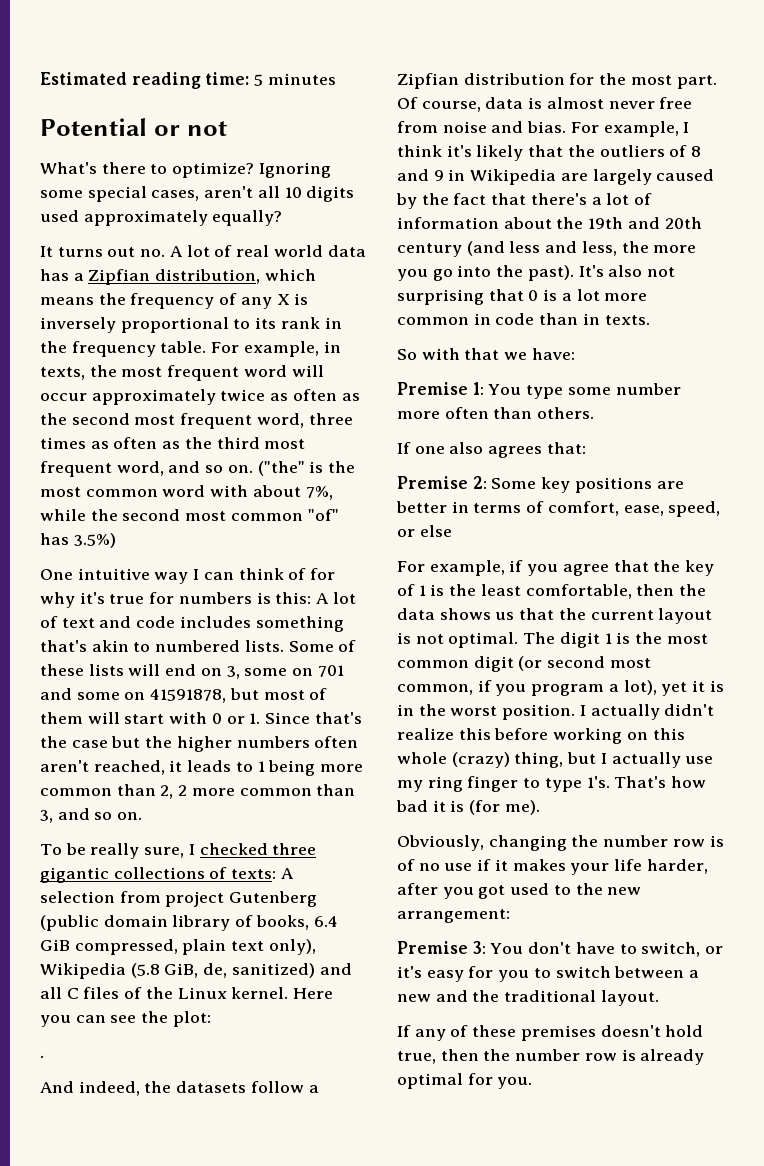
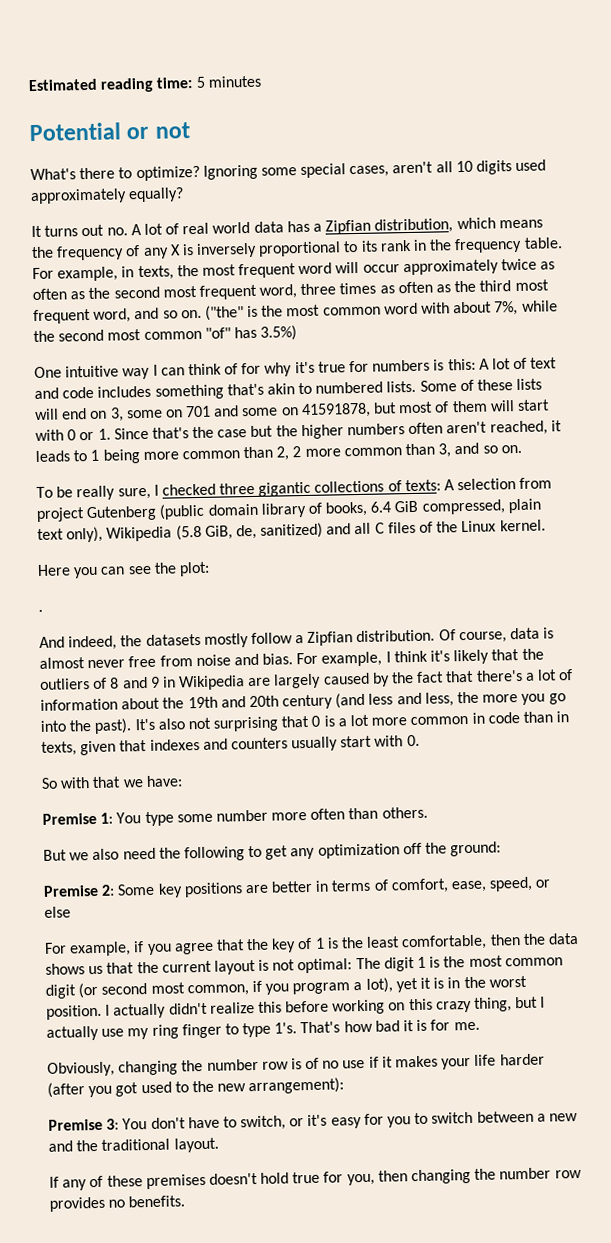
(289, 993) none -> (546, 525) //
(247, 1087) none -> [203,633,249,648] mostly
[463,73,717,89] distribution for the most part. -> [356,629,436,643] distribution.
[604,315,650,325] texts. -> [41,734,420,756] texts, given that indexes and counters usually start with 0.
[397,442,586,458] If one also agrees that: -> [43,841,502,862] But we also need the following to get any optimization off the ground:
[448,632,519,648] optimal. -> [297,958,353,974] optimal:
[397,752,510,768] whole (crazy) -> [435,1000,472,1013] crazy
[469,800,540,815] (for me). -> [430,1019,480,1031] for me.
[646,859,708,874] [397,883,438,895] harder, after -> [499,1053,545,1066] [47,1082,85,1098] harder (after
[397,909,510,923] arrangement: -> [248,1077,345,1095] arrangement):
[397,1049,705,1065] [397,1073,533,1089] true, then the number row is already optimal for you. -> [292,1167,582,1186] [49,1195,186,1212] true for you, then changing the number row provides no benefits.

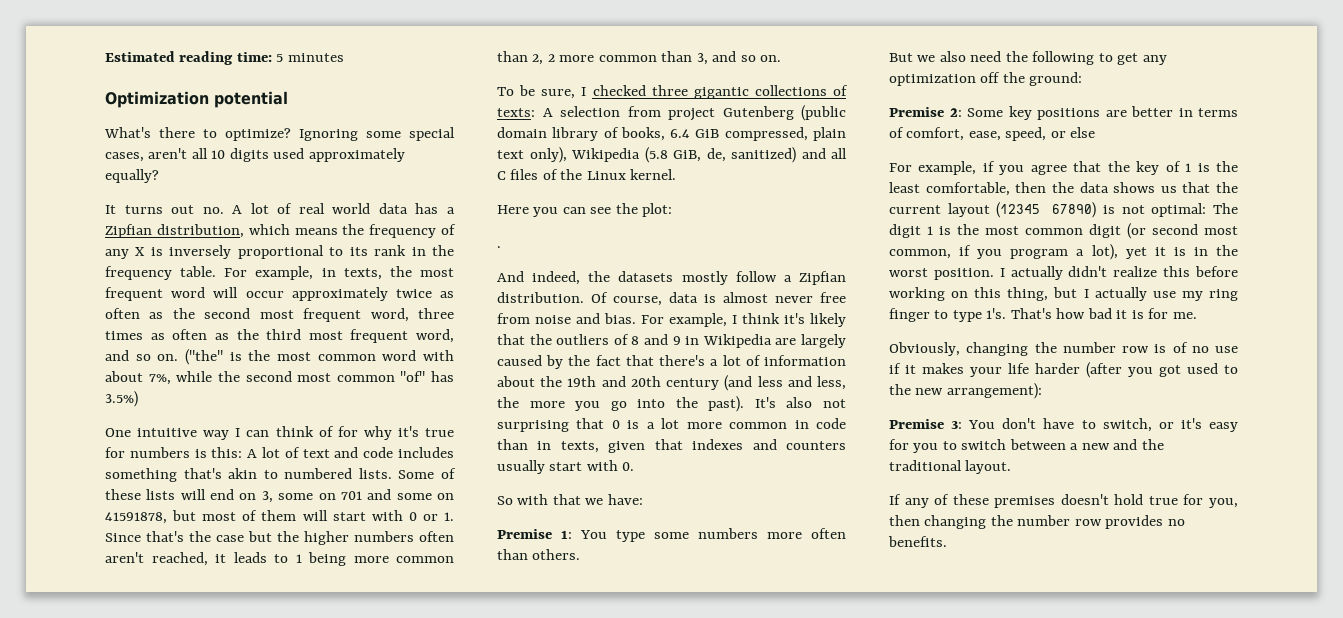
[29,122,190,142] Potential or not -> [105,91,288,108] Optimization potential
[76,485,116,501] really -> (536, 90) none
[215,809,268,822] number -> [698,528,758,539] numbers
(256, 967) none -> [996,202,1097,218] (12345 67890)
[435,1000,472,1013] crazy -> (1002, 292) none

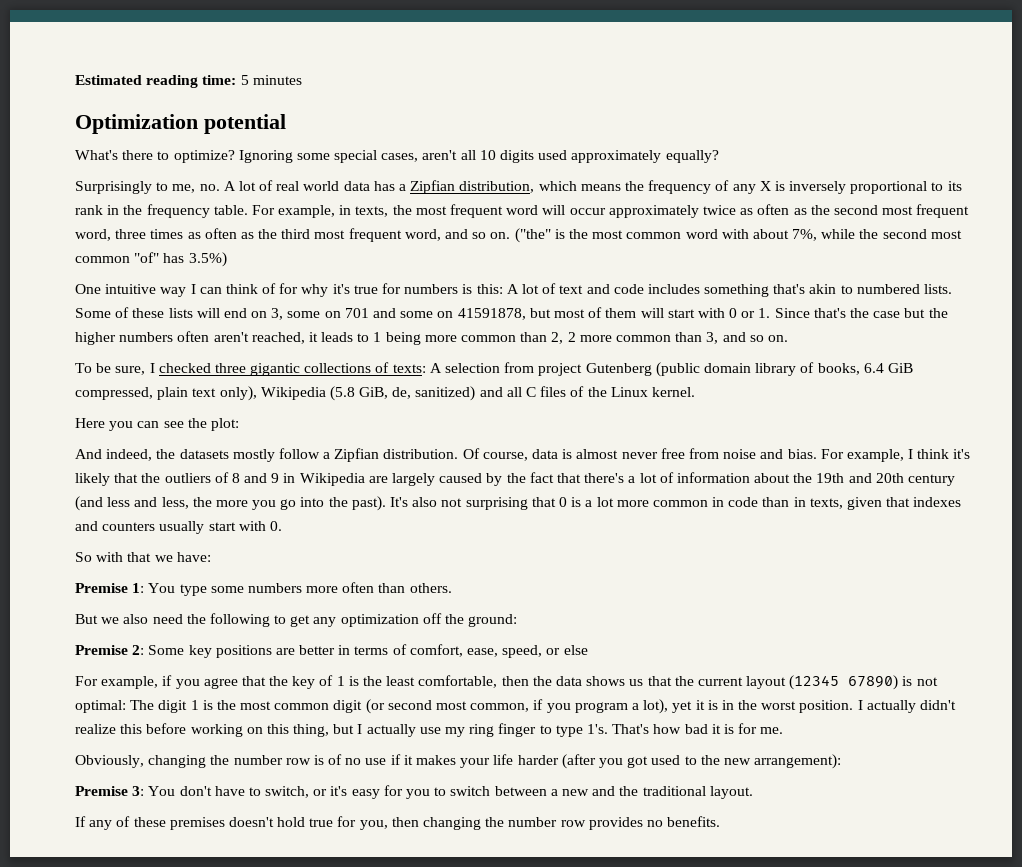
[105,205,195,214] It turns out -> [75,181,196,194] Surprisingly to me,
[497,246,501,248] // . -> (239, 424) none

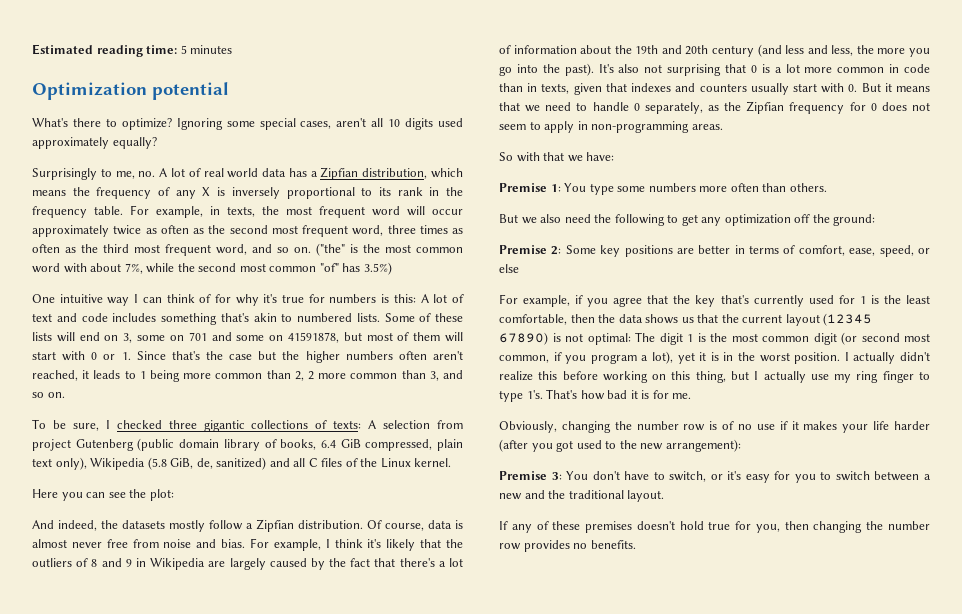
(282, 526) none -> [861,83,931,92] [499,101,930,114] [499,121,723,133] But it means that we need to handle 0 separately, as the Zipfian frequency for 0 does not seem to apply in non-programming areas.
[319,675,334,686] of -> [720,295,855,307] that's currently used for

